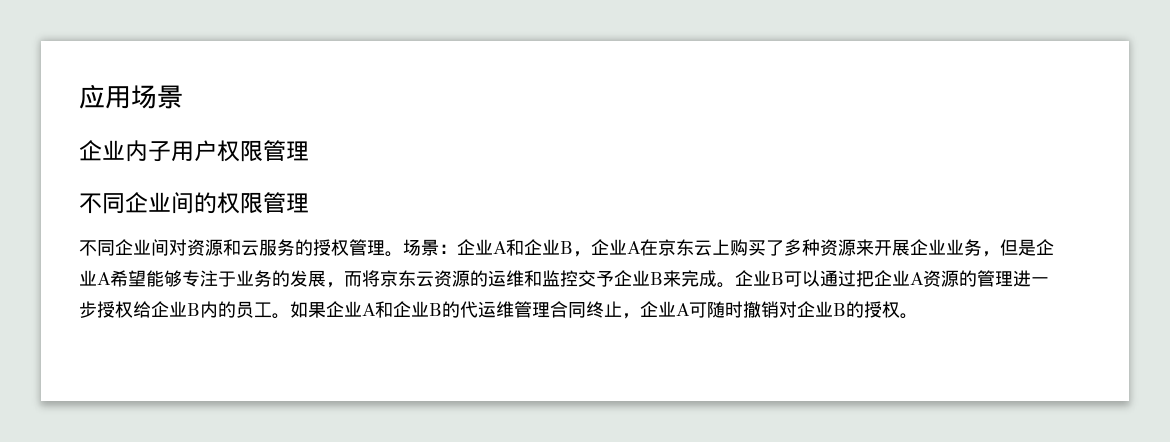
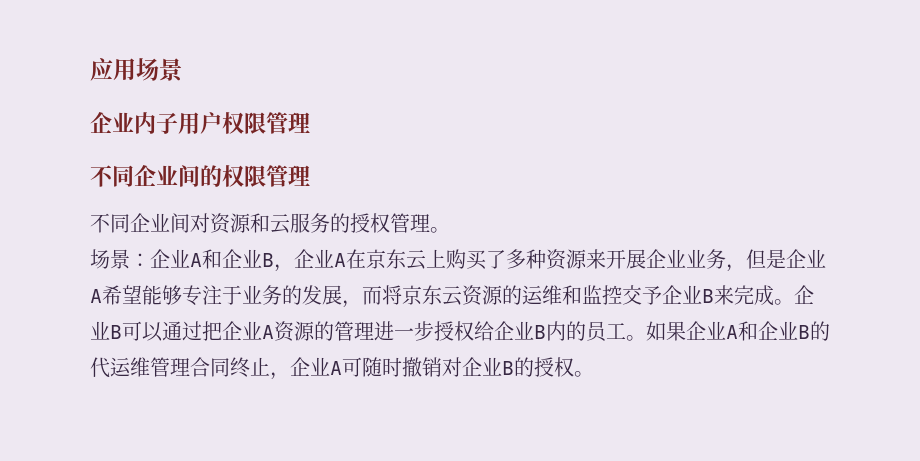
(403, 254) none -> (450, 230) //

